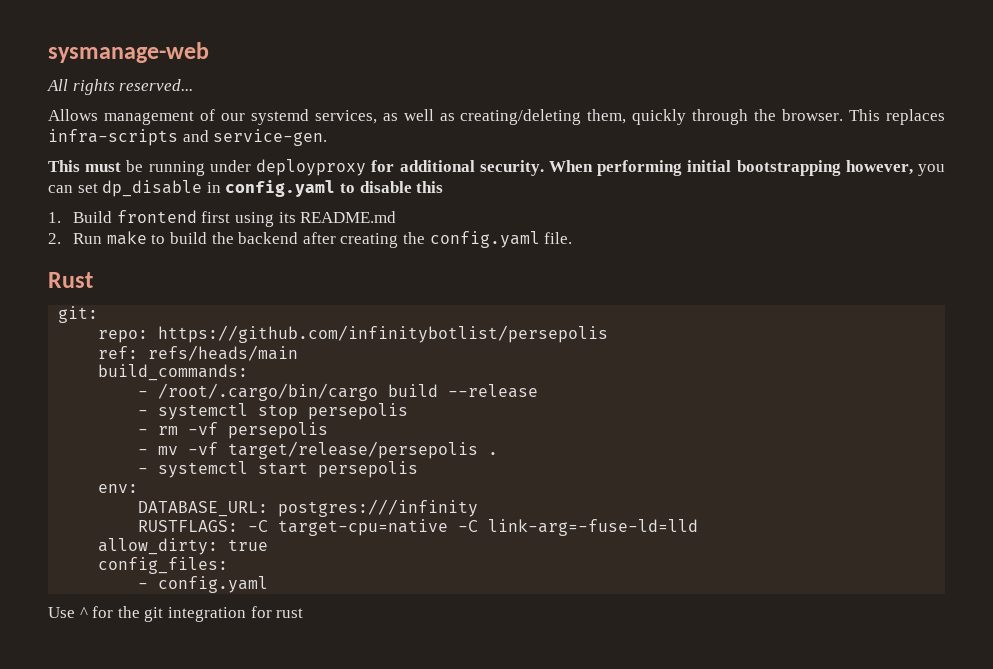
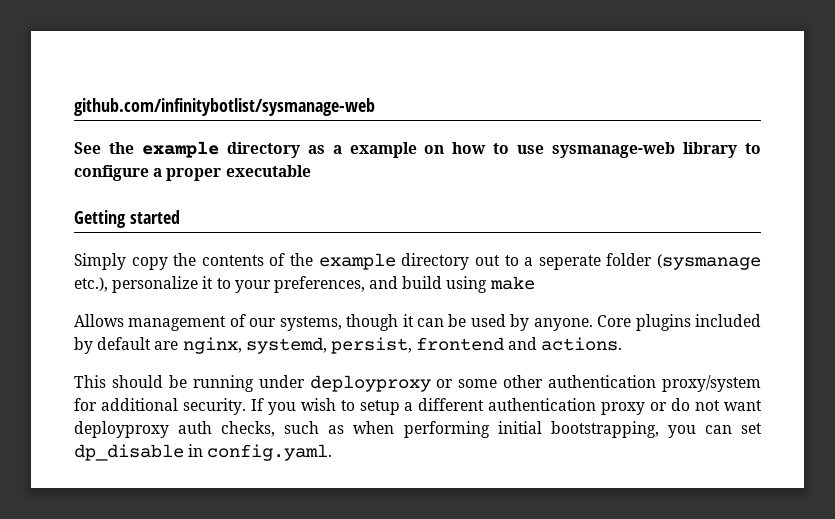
[48,42,209,63] [47,79,194,95] [48,109,945,125] [48,129,328,146] [48,160,122,172] sysmanage-web // All rights reserved... // Allows management of our systemd services, as well as creating/deleting them, quickly through the browser. This replaces infra-scripts and service-gen. // This must -> [74,98,375,116] [74,141,761,158] [74,165,311,181] [74,210,180,228] [74,253,762,270] [74,276,535,293] [74,314,762,331] [74,337,623,354] [74,375,163,388] github.com/infinitybotlist/sysmanage-web // See the example directory as a example on how to use sysmanage-web library to configure a proper executable // Getting started // Simply copy the contents of the example directory out to a seperate folder (sysmanage etc.), personalize it to your preferences, and build using make // Allows management of our systems, though it can be used by anyone. Core plugins included by default are nginx, systemd, persist, frontend and actions. // This should
[371,160,913,176] for additional security. When performing initial bootstrapping however, -> [436,375,761,392] [74,398,762,415] [74,421,659,438] or some other authentication proxy/system for additional security. If you wish to setup a different authentication proxy or do not want deployproxy auth checks, such as when performing initial bootstrapping,
[225,180,444,197] [48,210,397,227] [48,231,573,248] [48,272,93,288] [58,306,99,323] [98,325,609,343] [98,345,299,361] [98,364,249,381] [138,383,539,401] [138,403,409,420] [138,422,329,439] [138,441,499,459] [138,461,419,478] [98,484,139,493] [138,499,479,517] [138,519,699,536] [98,538,269,555] [98,557,229,574] [138,576,269,593] [48,606,304,622] config.yaml to disable this // 1. Build frontend first using its README.md // 2. Run make to build the backend after creating the config.yaml file. // Rust // git: // repo: https://github.com/infinitybotlist/persepolis // ref: refs/heads/main // build_commands: // - /root/.cargo/bin/cargo build --release // - systemctl stop persepolis // - rm -vf persepolis // - mv -vf target/release/persepolis . // - systemctl start persepolis // env: // DATABASE_URL: postgres:///infinity // RUSTFLAGS: -C target-cpu=native -C link-arg=-fuse-ld=lld // allow_dirty: true // config_files: // - config.yaml // Use ^ for the git integration for rust -> [207,444,333,461] config.yaml.

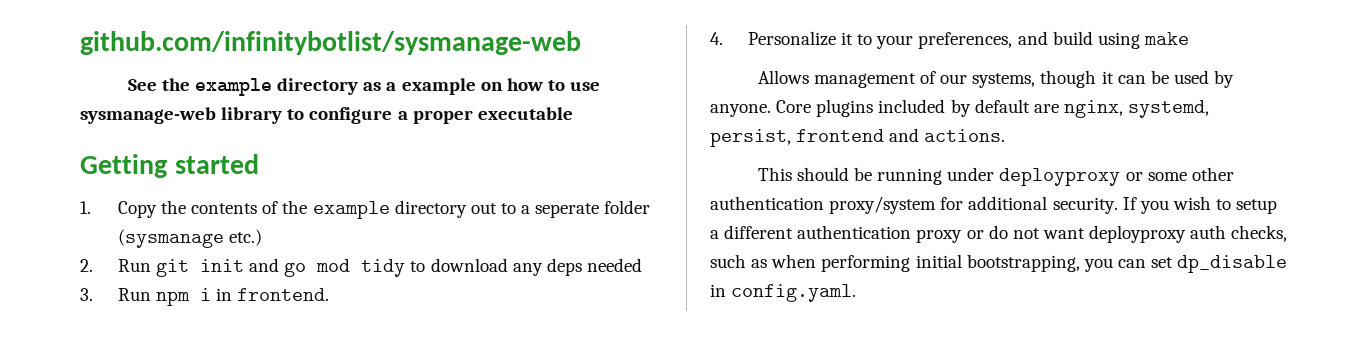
[74,253,168,270] Simply copy -> [80,201,157,218] 1. Copy
[74,276,199,293] etc.), personalize -> [229,229,263,246] [80,258,643,277] [80,288,330,306] [710,31,836,46] etc.) // 2. Run git init and go mod tidy to download any deps needed // 3. Run npm i in frontend. // 4. Personalize

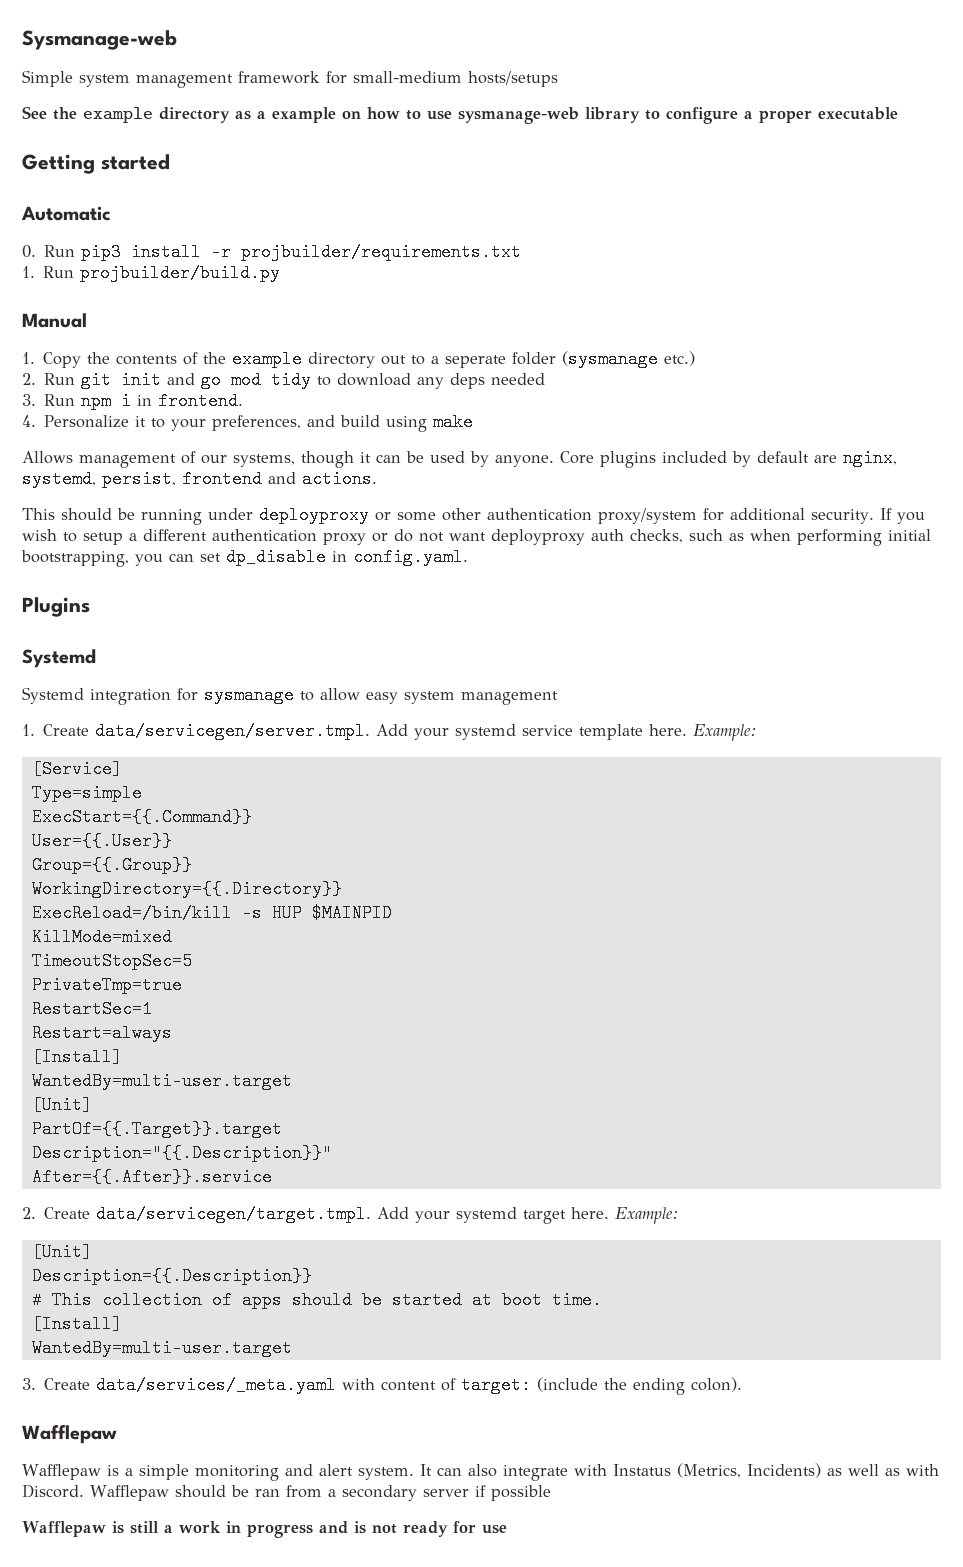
[80,31,581,55] github.com/infinitybotlist/sysmanage-web -> [22,30,177,50] [22,70,558,88] Sysmanage-web // Simple system management framework for small-medium hosts/setups
(259, 164) none -> [21,206,111,221] [22,243,522,261] [22,264,281,282] [22,313,87,328] // Automatic // 0. Run pip3 install -r projbuilder/requirements.txt // 1. Run projbuilder/build.py // Manual
(857, 293) none -> [22,597,90,617] [22,649,96,668] [22,686,558,705] [22,722,758,741] [31,760,122,778] [31,784,142,802] [31,808,252,826] [31,832,172,850] [31,856,192,874] [31,880,342,898] [31,904,392,922] [31,928,172,946] [31,952,192,970] [31,976,182,994] [31,1000,152,1018] [31,1024,172,1042] [31,1048,122,1066] [31,1072,292,1090] [31,1096,92,1114] [31,1120,282,1138] [31,1144,332,1162] [31,1168,272,1186] [22,1205,680,1224] [31,1243,92,1261] [31,1267,312,1285] [31,1291,602,1309] [31,1315,122,1333] [31,1339,292,1357] [22,1376,743,1395] [22,1425,117,1444] [22,1463,939,1481] [22,1484,551,1501] [22,1521,507,1538] // Plugins // Systemd // Systemd integration for sysmanage to allow easy system management // 1. Create data/servicegen/server.tmpl. Add your systemd service template here. Example: // [Service] // Type=simple // ExecStart={{.Command}} // User={{.User}} // Group={{.Group}} // WorkingDirectory={{.Directory}} // ExecReload=/bin/kill -s HUP $MAINPID // KillMode=mixed // TimeoutStopSec=5 // PrivateTmp=true // RestartSec=1 // Restart=always // [Install] // WantedBy=multi-user.target // [Unit] // PartOf={{.Target}}.target // Description="{{.Description}}" // After={{.After}}.service // 2. Create data/servicegen/target.tmpl. Add your systemd target here. Example: // [Unit] // Description={{.Description}} // # This collection of apps should be started at boot time. // [Install] // WantedBy=multi-user.target // 3. Create data/services/_meta.yaml with content of target: (include the ending colon). // Wafflepaw // Wafflepaw is a simple monitoring and alert system. It can also integrate with Instatus (Metrics, Incidents) as well as with Discord. Wafflepaw should be ran from a secondary server if possible // Wafflepaw is still a work in progress and is not ready for use

